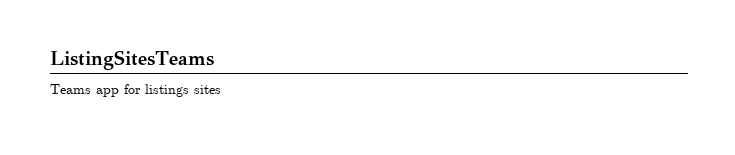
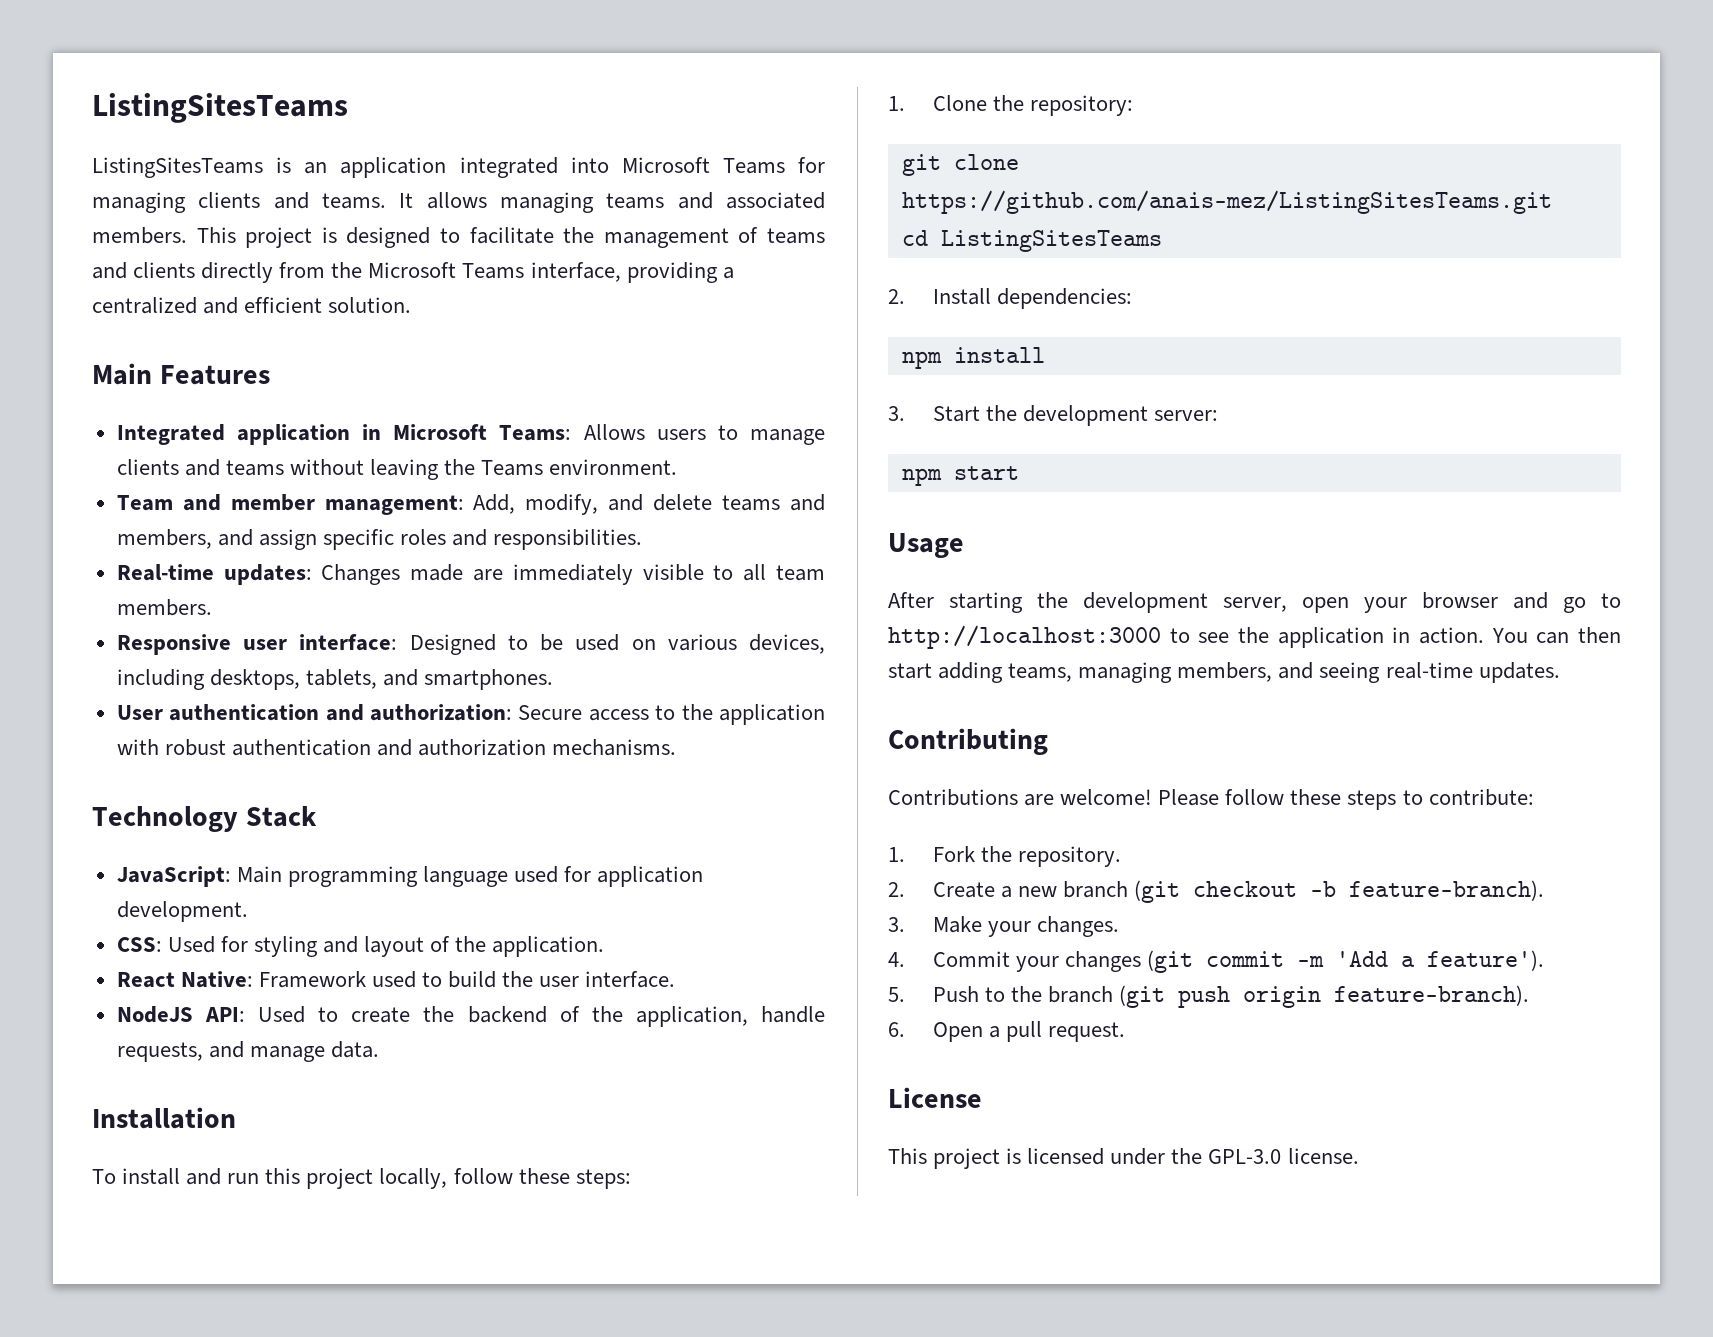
[50,50,214,70] [50,84,221,97] ListingSitesTeams // Teams app for listings sites -> [92,93,348,123] [92,157,825,178] [92,192,825,213] [92,227,826,248] [92,262,734,283] [92,297,412,314] [92,363,270,385] [116,424,825,445] [116,459,678,480] [116,494,825,515] [116,529,643,550] [116,564,825,585] [116,599,212,616] [116,634,825,655] [116,669,554,690] [116,704,825,725] [116,739,677,756] [92,806,317,832] [116,866,704,887] [116,901,248,922] [116,936,605,957] [116,971,676,988] [116,1006,825,1027] [116,1041,379,1062] [92,1107,236,1129] [92,1168,631,1189] [888,95,1134,116] [901,154,1019,176] [901,190,1552,214] [901,230,1162,252] [888,288,1132,309] [901,347,1045,369] [888,405,1219,426] [901,466,1019,486] [888,533,964,558] [888,592,1621,613] [888,625,1621,649] [888,662,1560,683] [888,728,1048,755] [888,789,1534,810] [888,846,1122,867] [888,880,1545,903] [888,916,1120,937] [888,950,1545,973] [888,985,1530,1008] [888,1021,1126,1042] [888,1087,982,1108] [888,1148,1359,1169] ListingSitesTeams // ListingSitesTeams is an application integrated into Microsoft Teams for managing clients and teams. It allows managing teams and associated members. This project is designed to facilitate the management of teams and clients directly from the Microsoft Teams interface, providing a centralized and efficient solution. // Main Features // Integrated application in Microsoft Teams: Allows users to manage clients and teams without leaving the Teams environment. // Team and member management: Add, modify, and delete teams and members, and assign specific roles and responsibilities. // Real-time updates: Changes made are immediately visible to all team members. // Responsive user interface: Designed to be used on various devices, including desktops, tablets, and smartphones. // User authentication and authorization: Secure access to the application with robust authentication and authorization mechanisms. // Technology Stack // JavaScript: Main programming language used for application development. // CSS: Used for styling and layout of the application. // React Native: Framework used to build the user interface. // NodeJS API: Used to create the backend of the application, handle requests, and manage data. // Installation // To install and run this project locally, follow these steps: // 1. Clone the repository: // git clone https://github.com/anais-mez/ListingSitesTeams.git // cd ListingSitesTeams // 2. Install dependencies: // npm install // 3. Start the development server: // npm start // Usage // After starting the development server, open your browser and go to http://localhost:3000 to see the application in action. You can then start adding teams, managing members, and seeing real-time updates. // Contributing // Contributions are welcome! Please follow these steps to contribute: // 1. Fork the repository. // 2. Create a new branch (git checkout -b feature-branch). // 3. Make your changes. // 4. Commit your changes (git commit -m 'Add a feature'). // 5. Push to the branch (git push origin feature-branch). // 6. Open a pull request. // License // This project is licensed under the GPL-3.0 license.

